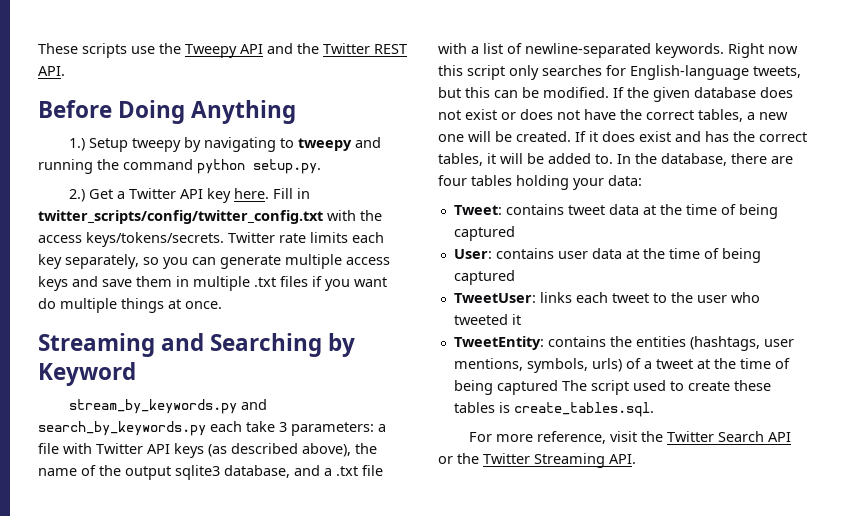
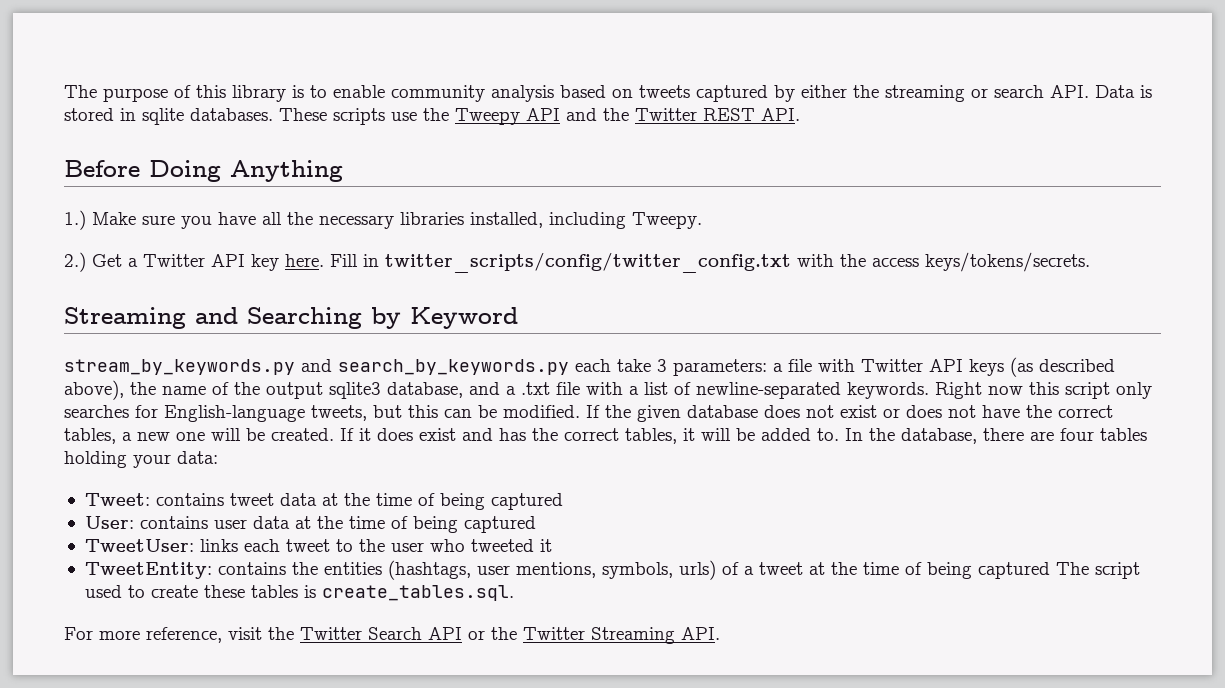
(38, 48) none -> [64,85,1152,102] [64,108,273,125] The purpose of this library is to enable community analysis based on tweets captured by either the streaming or search API. Data is stored in sqlite databases.
[89,137,382,152] [38,159,321,174] Setup tweepy by navigating to tweepy and running the command python setup.py. -> [92,212,702,229] Make sure you have all the necessary libraries installed, including Tweepy.
[228,232,384,243] [38,254,390,269] [38,276,387,291] [38,298,222,313] Twitter rate limits each key separately, so you can generate multiple access keys and save them in multiple .txt files if you want do multiple things at once. -> (1090, 262) none

